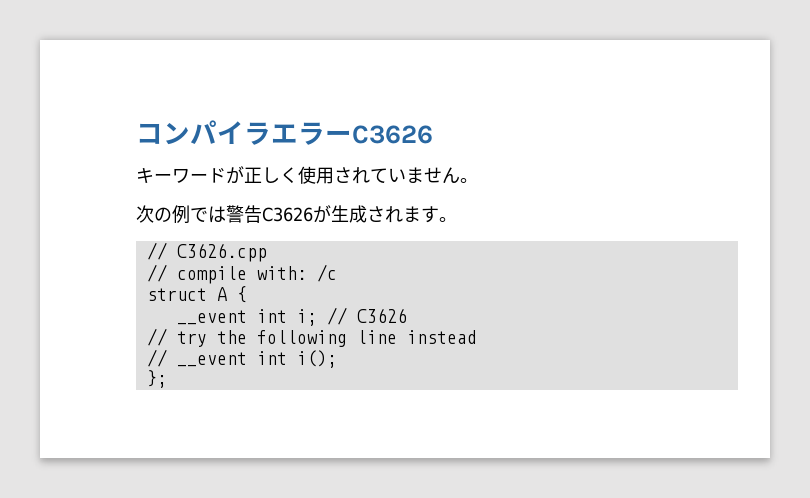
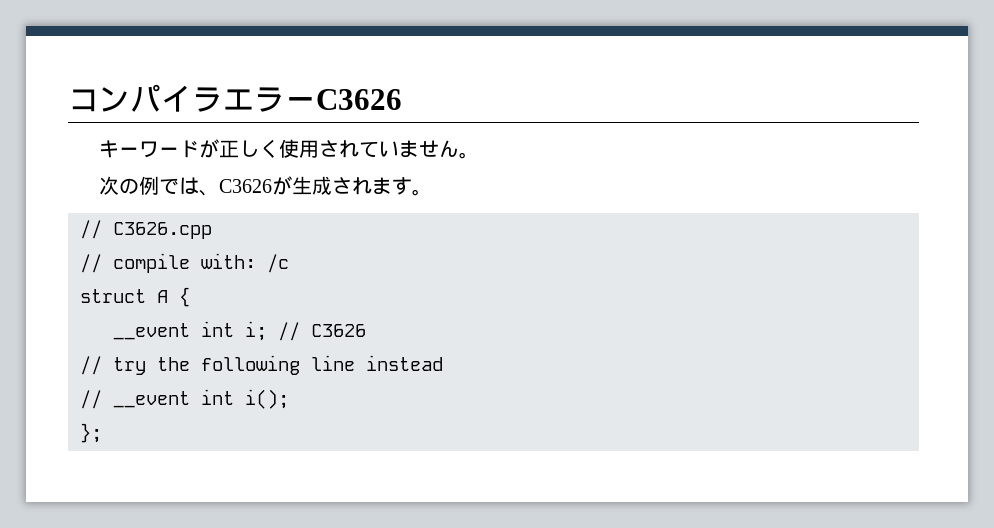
[226,205,262,223] 警告 -> [198,190,219,196] 、

